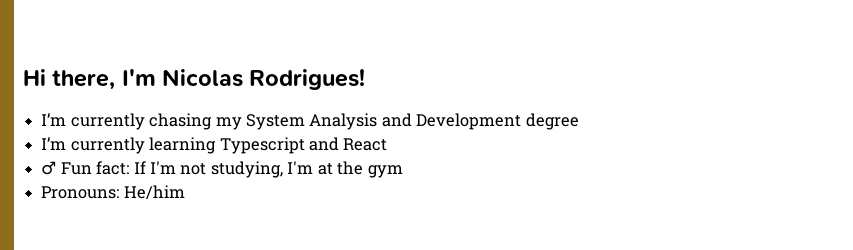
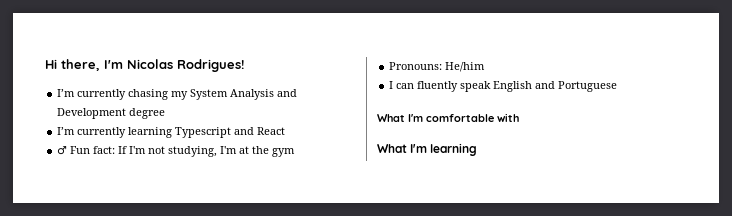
(185, 192) none -> [389,81,618,92] [377,113,519,122] [377,143,478,156] // I can fluently speak English and Portuguese // What I'm comfortable with // What I'm learning

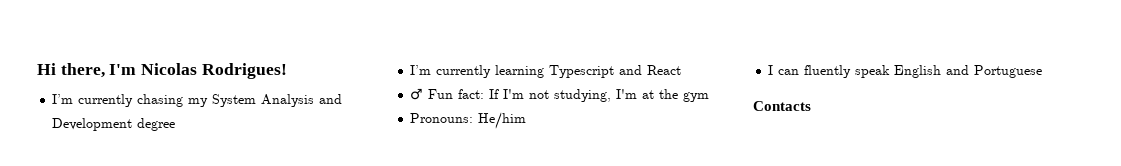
[377,113,519,122] [377,143,478,156] What I'm comfortable with // What I'm learning -> [753,101,811,111] Contacts

